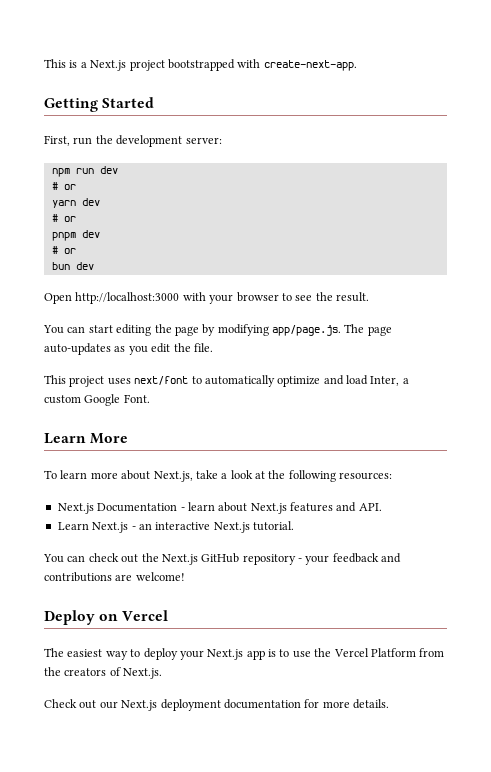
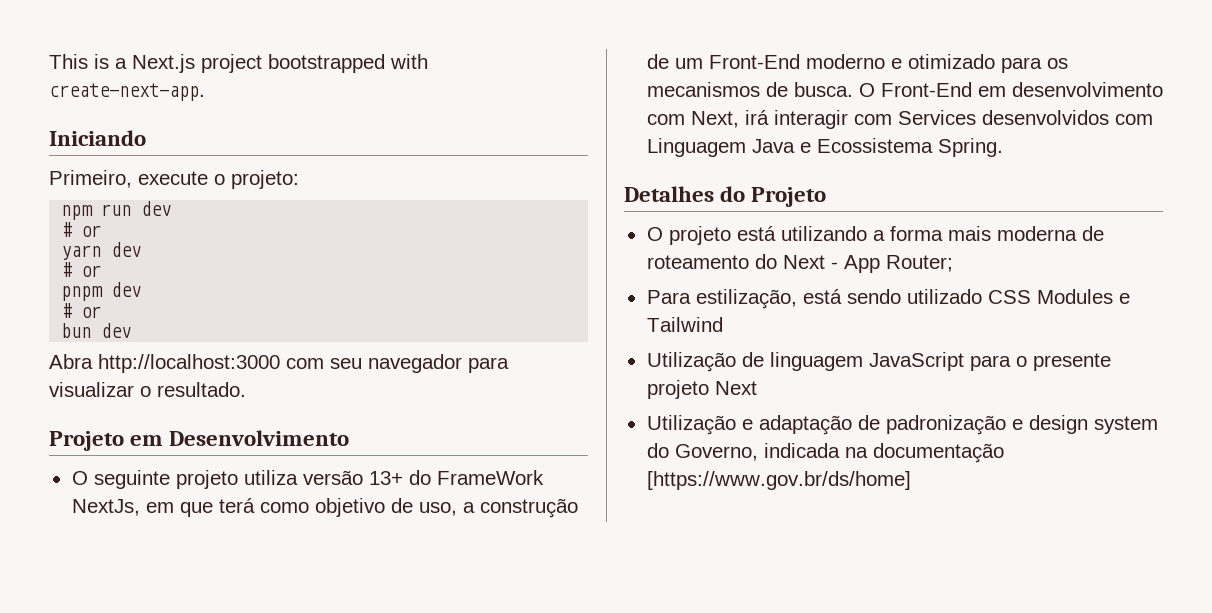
[44,97,155,112] [44,135,222,147] Getting Started // First, run the development server: -> [49,130,146,146] [49,170,299,189] Iniciando // Primeiro, execute o projeto:
[44,292,369,304] [43,324,392,336] [44,343,213,355] [44,375,409,387] [44,394,150,406] [44,433,129,444] [44,470,393,482] [57,502,382,514] [57,521,294,533] [43,553,402,565] [44,572,185,582] [44,610,169,625] [44,648,445,660] [44,667,163,679] [44,699,389,711] Open http://localhost:3000 with your browser to see the result. // You can start editing the page by modifying app/page.js. The page auto-updates as you edit the file. // This project uses next/font to automatically optimize and load Inter, a custom Google Font. // Learn More // To learn more about Next.js, take a look at the following resources: // Next.js Documentation - learn about Next.js features and API. // Learn Next.js - an interactive Next.js tutorial. // You can check out the Next.js GitHub repository - your feedback and contributions are welcome! // Deploy on Vercel // The easiest way to deploy your Next.js app is to use the Vercel Platform from the creators of Next.js. // Check out our Next.js deployment documentation for more details. -> [49,354,509,373] [49,382,246,397] [49,430,350,451] [71,470,544,489] [71,498,578,518] [646,54,1068,73] [646,82,1163,97] [646,110,1153,129] [646,138,1003,157] [624,186,827,207] [646,226,1104,245] [646,254,953,273] [646,289,1130,309] [646,317,723,332] [646,352,1111,372] [646,380,757,399] [646,415,1158,435] [646,443,1004,463] [646,471,911,490] Abra http://localhost:3000 com seu navegador para visualizar o resultado. // Projeto em Desenvolvimento // O seguinte projeto utiliza versão 13+ do FrameWork NextJs, em que terá como objetivo de uso, a construção de um Front-End moderno e otimizado para os mecanismos de busca. O Front-End em desenvolvimento com Next, irá interagir com Services desenvolvidos com Linguagem Java e Ecossistema Spring. // Detalhes do Projeto // O projeto está utilizando a forma mais moderna de roteamento do Next - App Router; // Para estilização, está sendo utilizado CSS Modules e Tailwind // Utilização de linguagem JavaScript para o presente projeto Next // Utilização e adaptação de padronização e design system do Governo, indicada na documentação [https://www.gov.br/ds/home]

